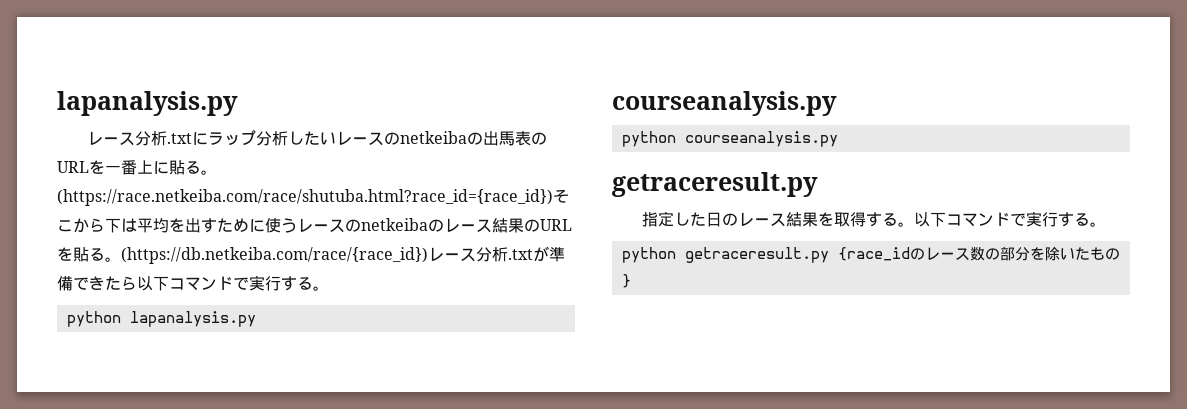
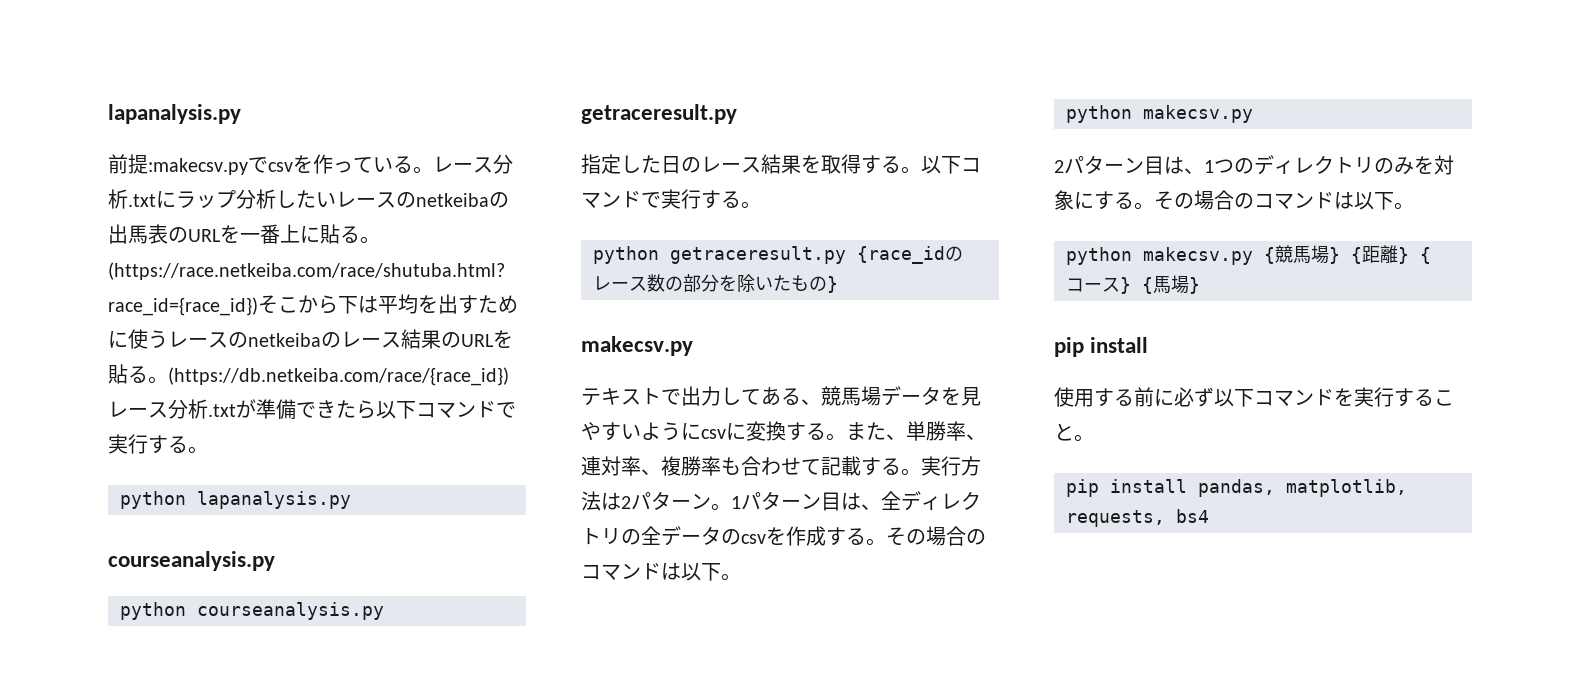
[57,91,238,116] lapanalysis.py // -> [108,104,241,124] [108,154,433,175] lapanalysis.py // 前提:makecsv.pyでcsvを作っている。
(631, 281) none -> [581,336,693,356] [581,386,981,406] [581,421,986,441] [581,456,981,476] [581,491,981,511] [581,526,986,546] [581,562,741,581] [1066,105,1253,123] [1054,155,1454,175] [1054,190,1414,210] [1066,245,1431,265] [1066,275,1200,294] [1054,337,1149,357] [1054,387,1454,407] [1054,423,1094,442] [1066,479,1407,497] [1066,509,1209,527] // makecsv.py // テキストで出力してある、競馬場データを見やすいようにcsvに変換する。また、単勝率、連対率、複勝率も合わせて記載する。実行方法は2パターン。1パターン目は、全ディレクトリの全データのcsvを作成する。その場合のコマンドは以下。 // python makecsv.py // 2パターン目は、1つのディレクトリのみを対象にする。その場合のコマンドは以下。 // python makecsv.py {競馬場} {距離} {コース} {馬場} // pip install // 使用する前に必ず以下コマンドを実行すること。 // pip install pandas, matplotlib, requests, bs4

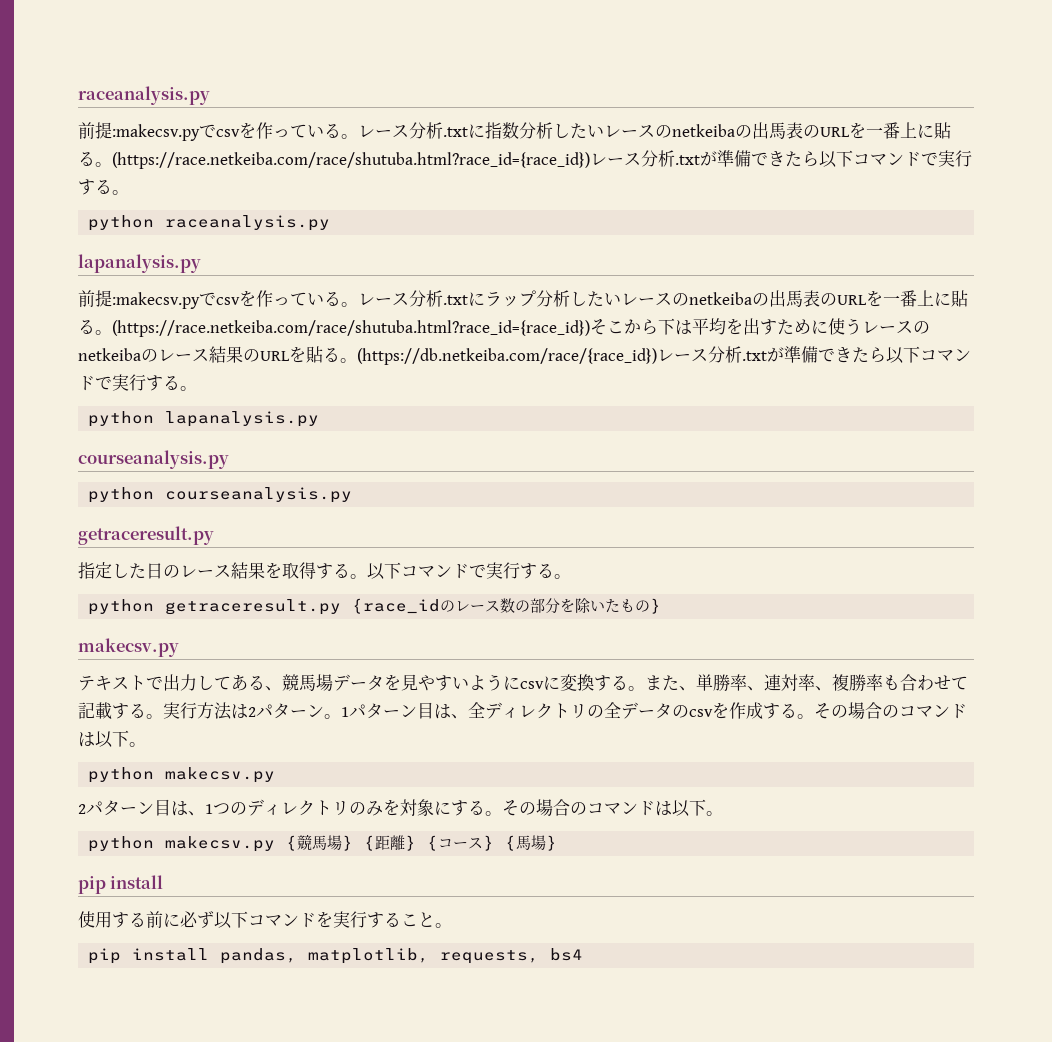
(108, 114) none -> [78,86,210,105] [78,122,951,141] [78,150,972,169] [78,179,129,195] [88,215,331,231] raceanalysis.py // 前提:makecsv.pyでcsvを作っている。レース分析.txtに指数分析したいレースのnetkeibaの出馬表のURLを一番上に貼る。(https://race.netkeiba.com/race/shutuba.html?race_id={race_id})レース分析.txtが準備できたら以下コマンドで実行する。 // python raceanalysis.py //

